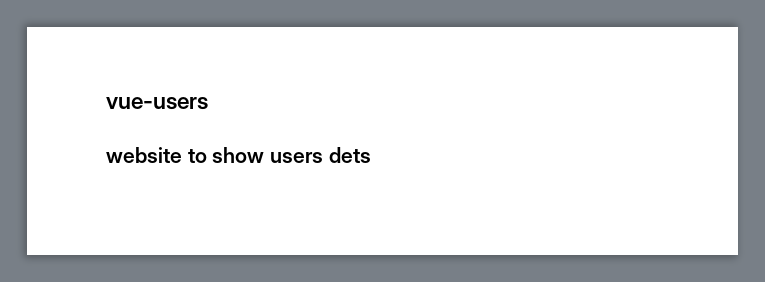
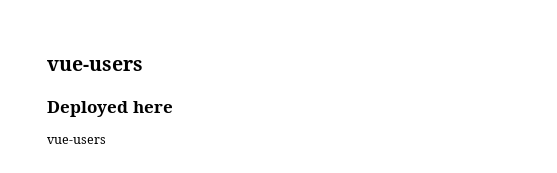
[106,147,371,163] website to show users dets -> [47,101,173,117] [47,137,106,144] Deployed here // vue-users

